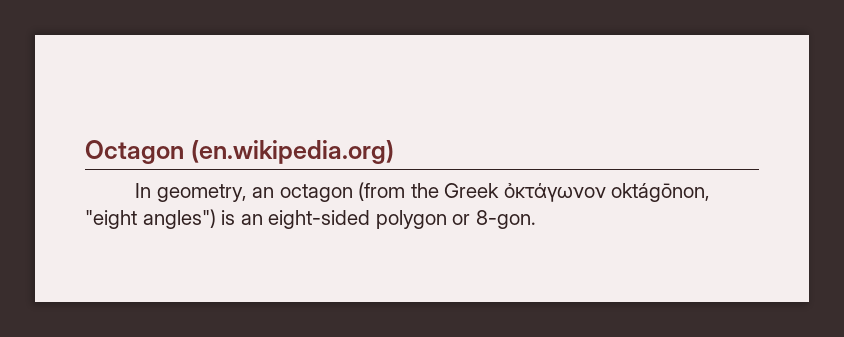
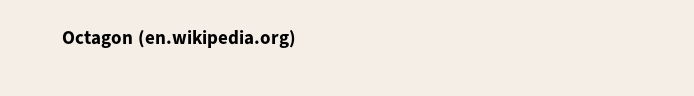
[135,182,711,202] [85,209,536,229] // In geometry, an octagon (from the Greek ὀκτάγωνον oktágōnon, "eight angles") is an eight-sided polygon or 8-gon. -> (297, 39) none

